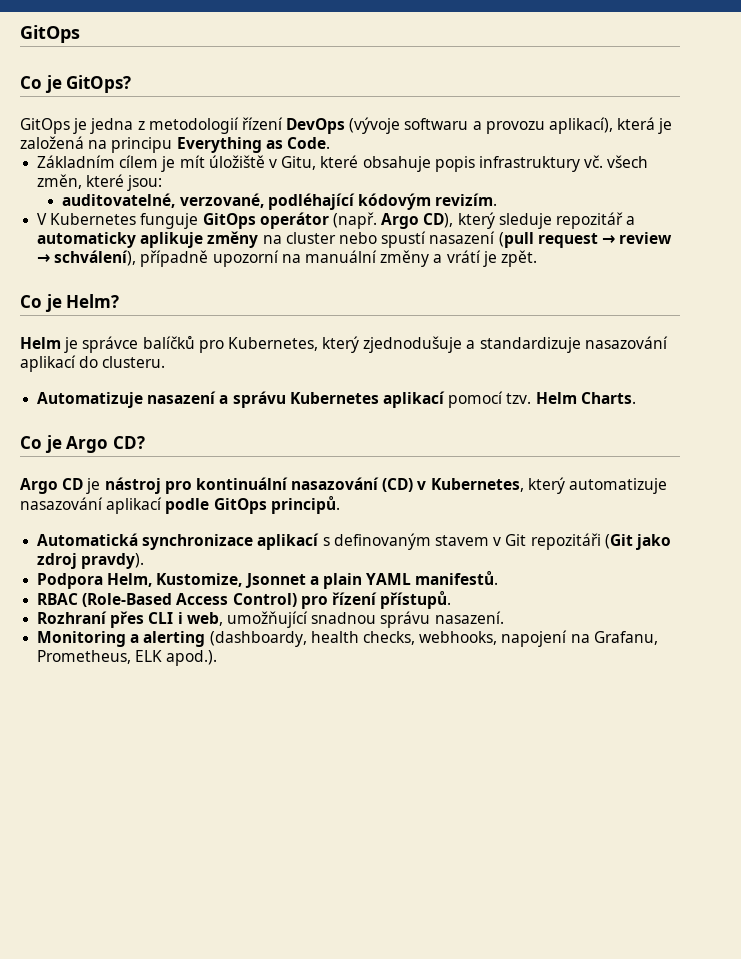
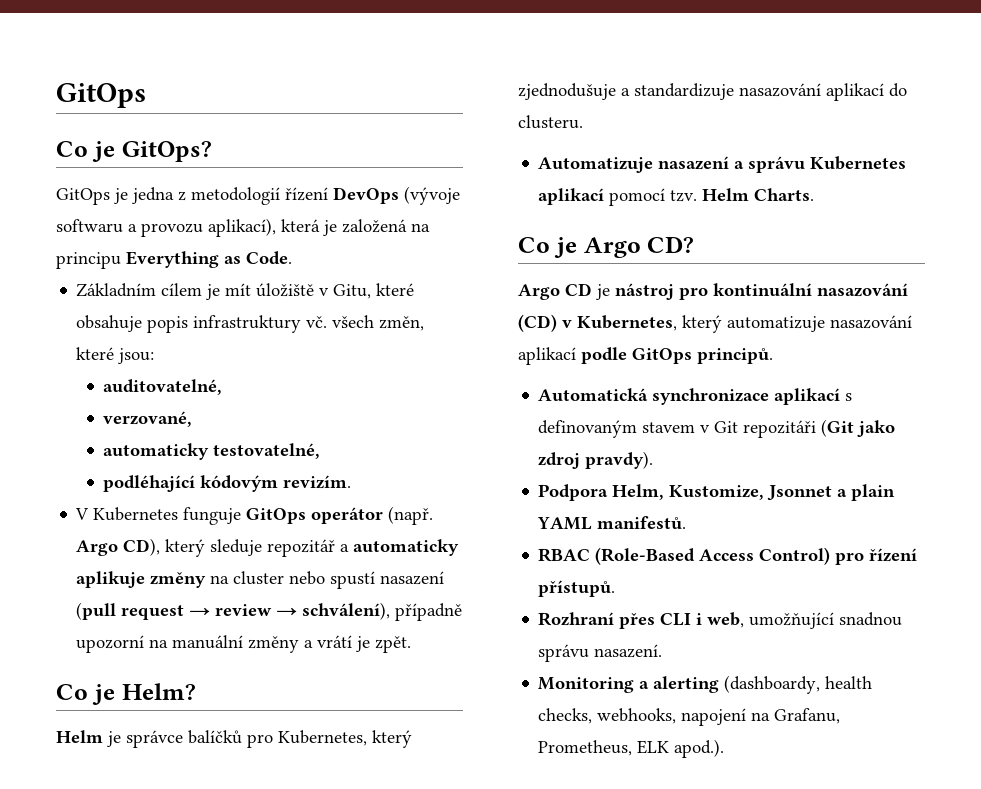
(176, 200) none -> (223, 387) //
(264, 200) none -> [103,443,321,460] // automaticky testovatelné, //

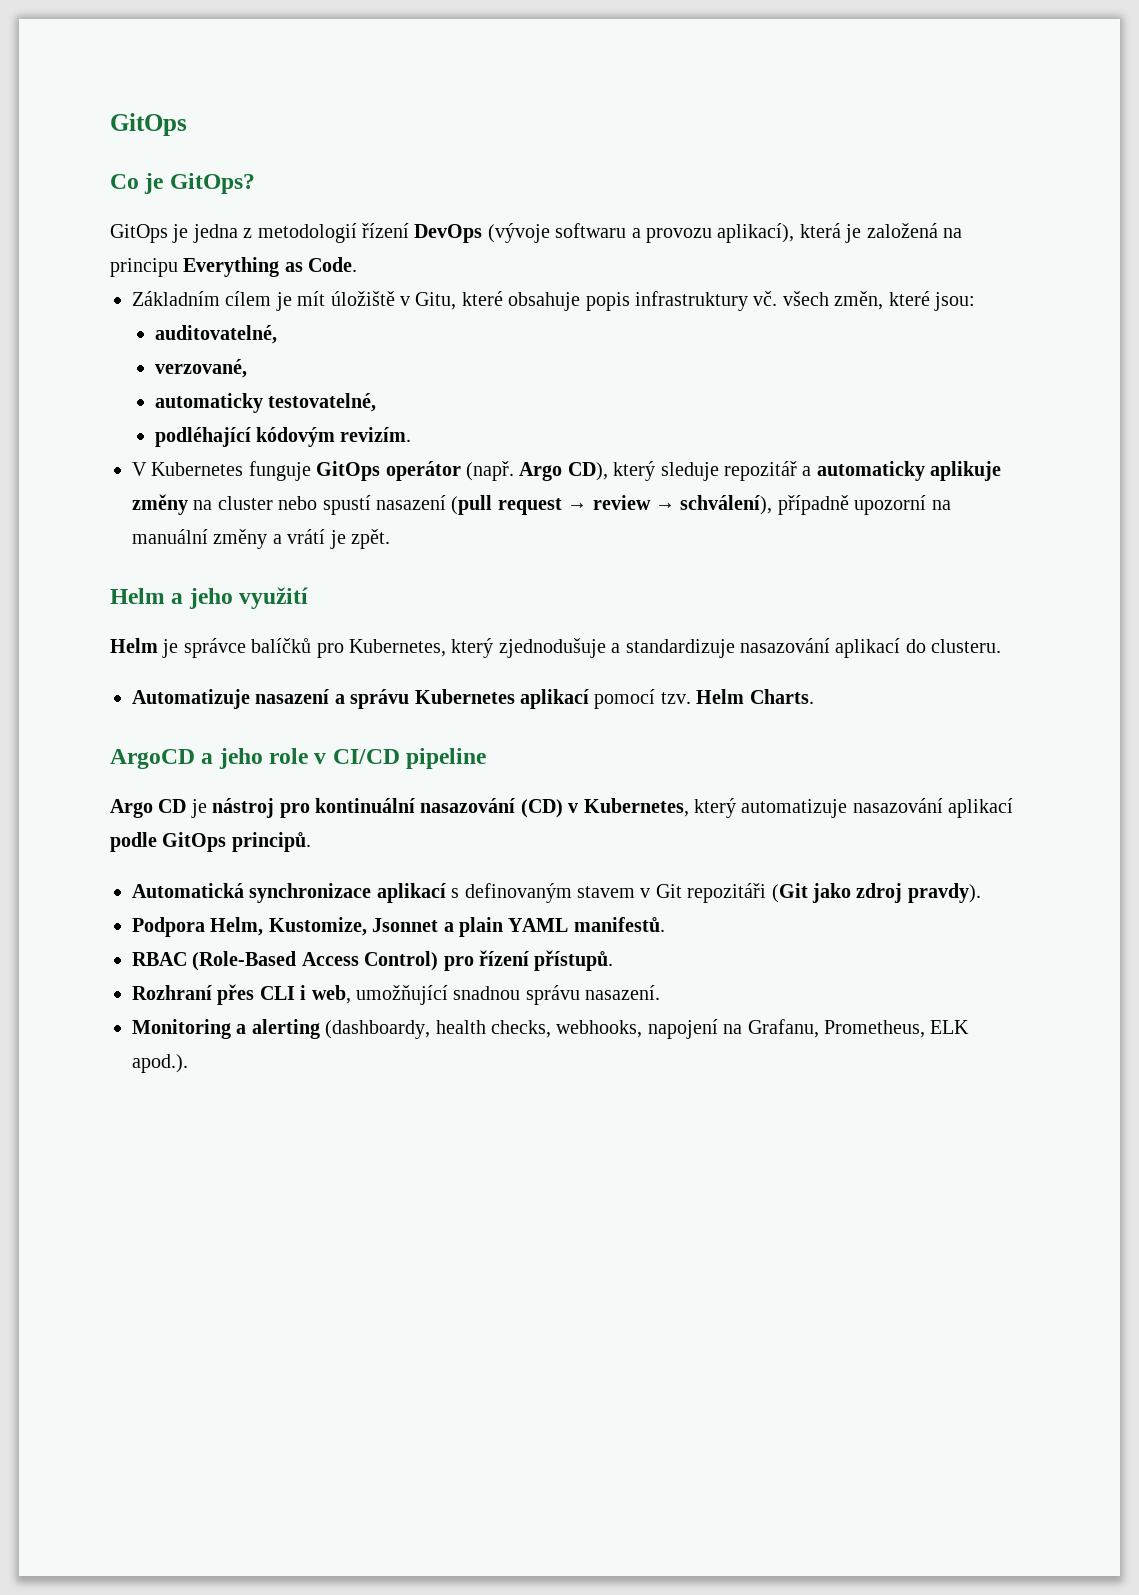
[56,683,196,705] Co je Helm? -> [110,587,309,609] Helm a jeho využití
[518,236,695,258] Co je Argo CD? -> [110,748,487,769] ArgoCD a jeho role v CI/CD pipeline

